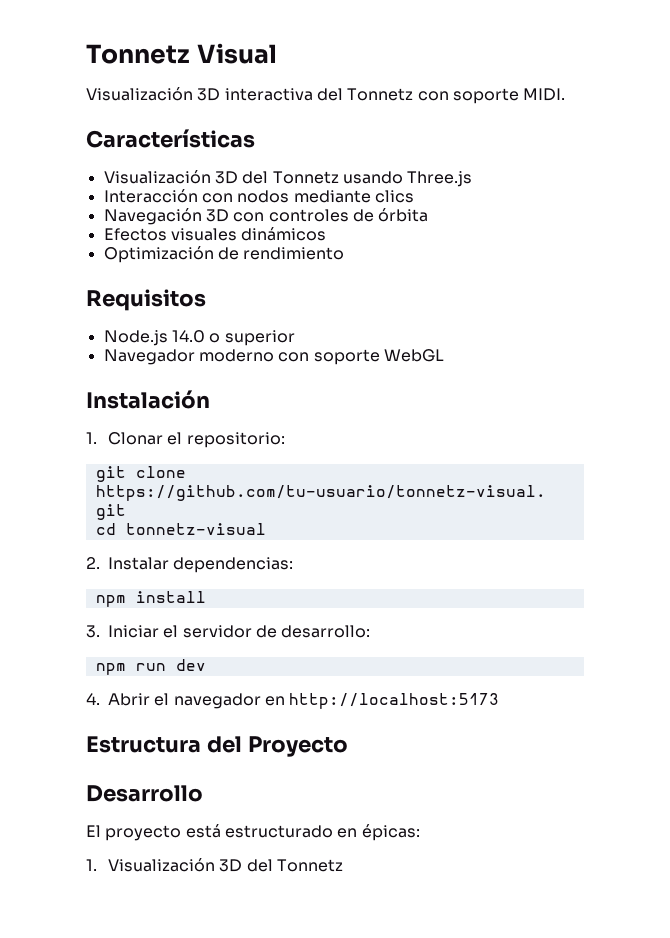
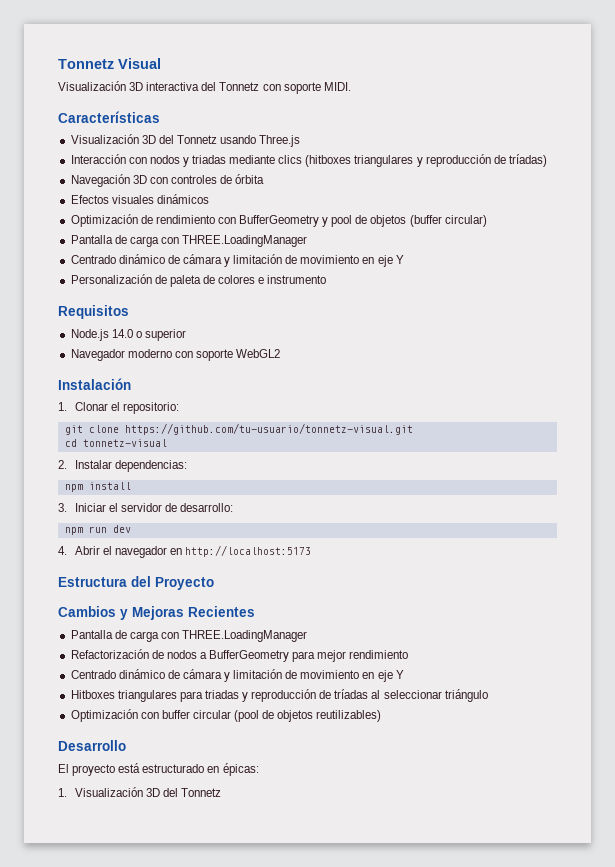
(290, 196) none -> [182,155,227,167] y triadas
(414, 196) none -> [305,154,547,167] (hitboxes triangulares y reproducción de tríadas)
(345, 253) none -> [217,215,487,227] [70,235,308,247] [70,254,404,267] [70,274,327,287] con BufferGeometry y pool de objetos (buffer circular) // Pantalla de carga con THREE.LoadingManager // Centrado dinámico de cámara y limitación de movimiento en eje Y // Personalización de paleta de colores e instrumento
[383,349,444,362] WebGL -> [236,349,281,358] WebGL2
(348, 746) none -> [58,606,255,620] [70,630,308,642] [70,649,409,662] [70,669,404,682] [70,689,488,702] [70,709,382,722] // Cambios y Mejoras Recientes // Pantalla de carga con THREE.LoadingManager // Refactorización de nodos a BufferGeometry para mejor rendimiento // Centrado dinámico de cámara y limitación de movimiento en eje Y // Hitboxes triangulares para triadas y reproducción de tríadas al seleccionar triángulo // Optimización con buffer circular (pool de objetos reutilizables)

